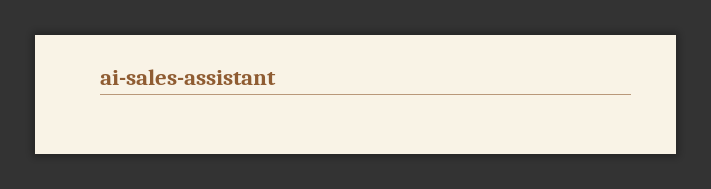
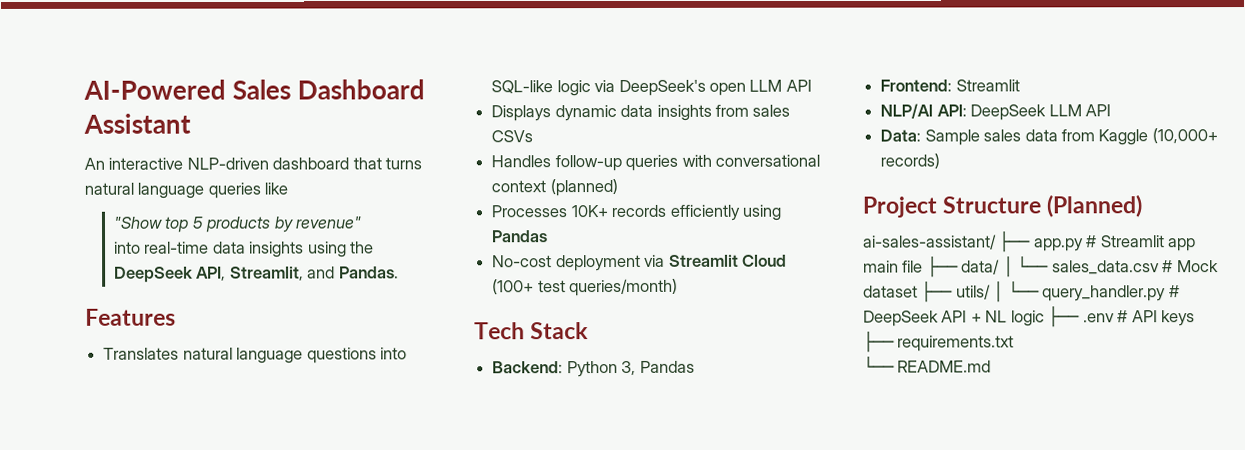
[100,69,276,85] ai-sales-assistant -> [83,79,426,100] [83,113,191,134] [84,157,423,170] [84,182,289,199] [112,216,363,233] [113,241,375,258] [113,266,399,283] [85,308,176,326] [103,347,407,364] [491,79,812,97] [491,104,791,122] [491,130,534,143] [491,154,820,172] [491,179,618,197] [491,204,781,221] [492,230,549,243] [492,254,787,272] [492,278,679,297] [474,322,590,340] [492,360,695,378] [880,79,1020,92] [880,103,1111,121] [880,128,1218,146] [880,153,941,169] [862,194,1143,218] [863,231,1197,253] [863,256,1219,278] [863,281,1180,303] [863,306,1196,328] [863,331,1015,353] [863,356,992,373] AI-Powered Sales Dashboard Assistant // An interactive NLP-driven dashboard that turns natural language queries like // "Show top 5 products by revenue" // into real-time data insights using the DeepSeek API, Streamlit, and Pandas. // Features // Translates natural language questions into SQL-like logic via DeepSeek's open LLM API // Displays dynamic data insights from sales CSVs // Handles follow-up queries with conversational context (planned) // Processes 10K+ records efficiently using Pandas // No-cost deployment via Streamlit Cloud (100+ test queries/month) // Tech Stack // Backend: Python 3, Pandas // Frontend: Streamlit // NLP/AI API: DeepSeek LLM API // Data: Sample sales data from Kaggle (10,000+ records) // Project Structure (Planned) // ai-sales-assistant/ ├── app.py # Streamlit app main file ├── data/ │ └── sales_data.csv # Mock dataset ├── utils/ │ └── query_handler.py # DeepSeek API + NL logic ├── .env # API keys ├── requirements.txt // └── README.md

